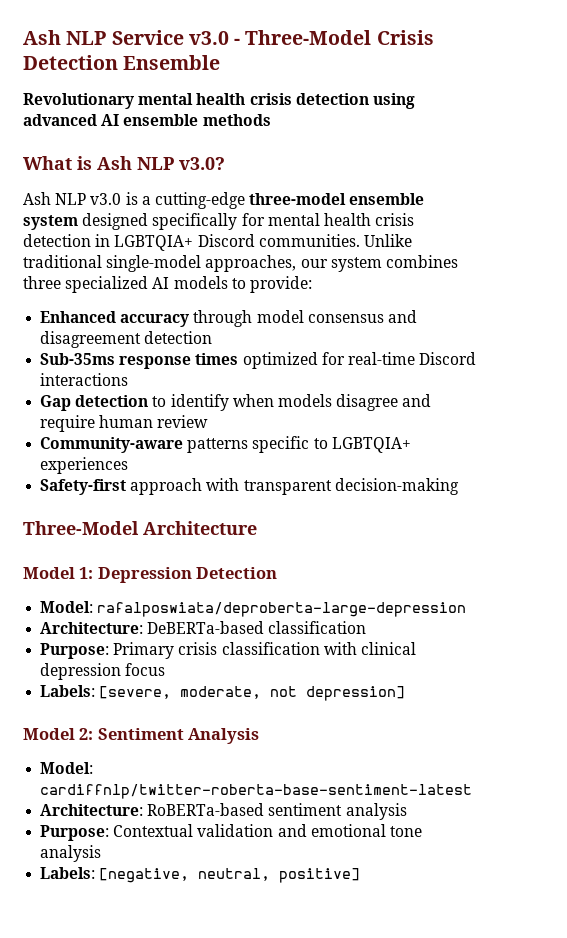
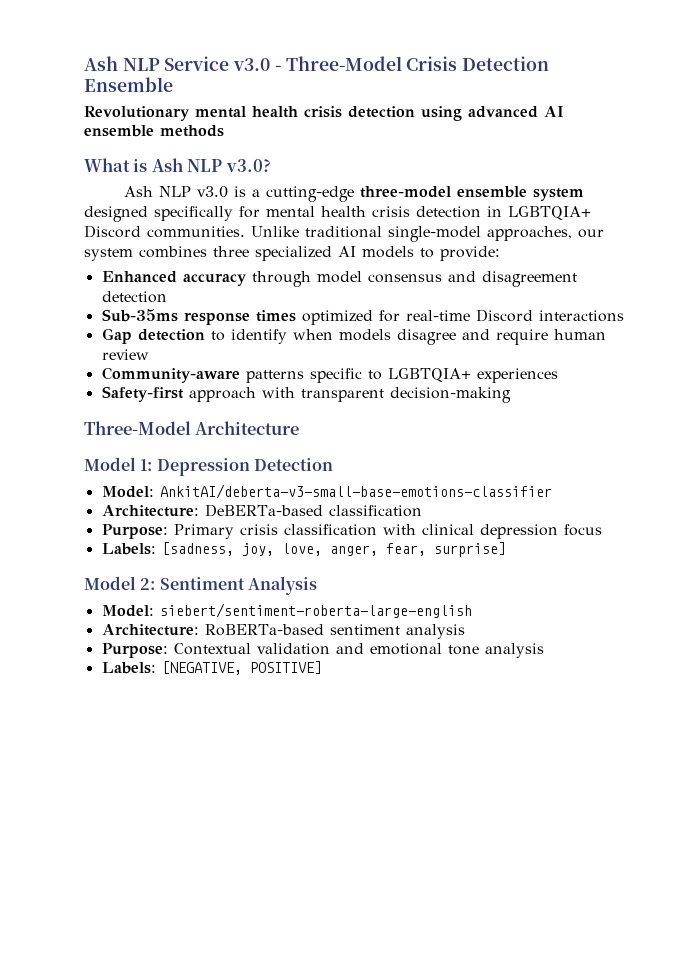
[97,602,467,617] rafalposwiata/deproberta-large-depression -> [159,484,552,499] AnkitAI/deberta-v3-small-base-emotions-classifier
[99,686,406,701] [severe, moderate, not depression] -> [161,542,506,557] [sadness, joy, love, anger, fear, surprise]
[40,784,473,799] cardiffnlp/twitter-roberta-base-sentiment-latest -> [159,603,472,618] siebert/sentiment-roberta-large-english
[99,868,361,883] [negative, neutral, positive] -> [161,661,322,675] [NEGATIVE, POSITIVE]

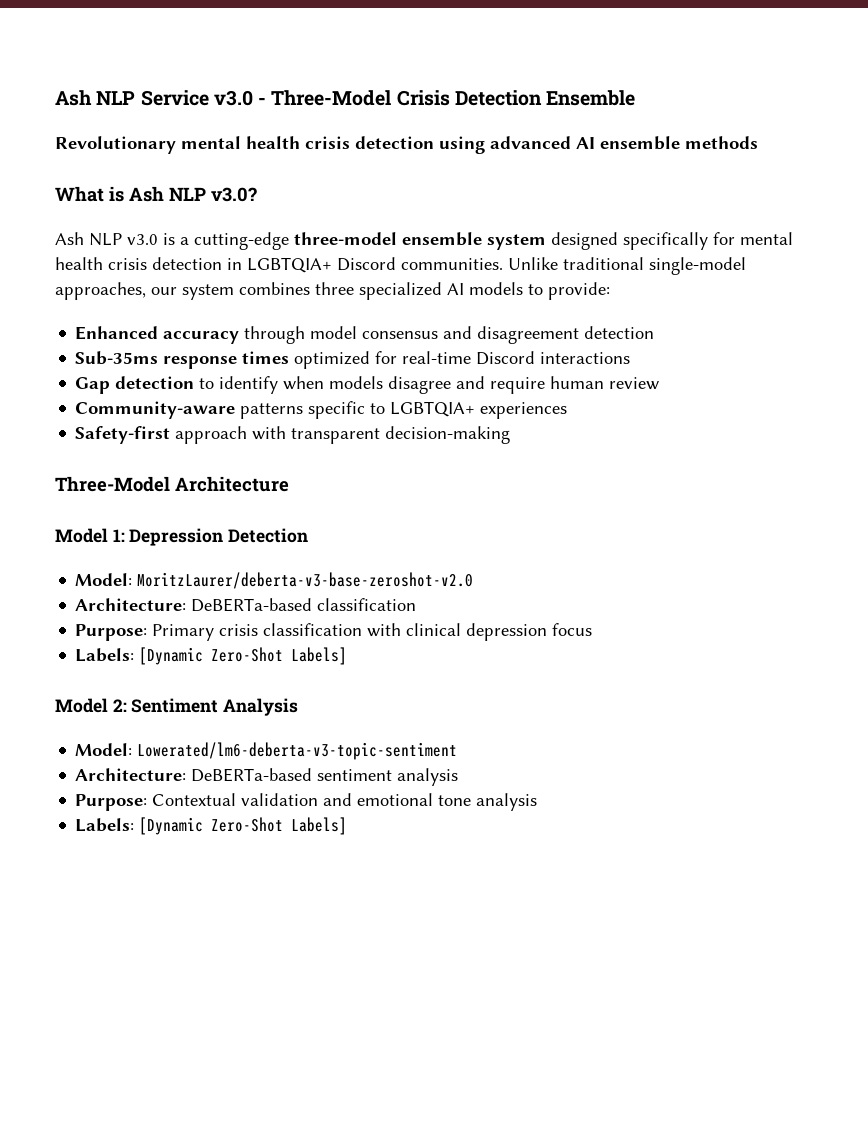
[159,484,552,499] AnkitAI/deberta-v3-small-base-emotions-classifier -> [137,572,474,589] MoritzLaurer/deberta-v3-base-zeroshot-v2.0
[161,542,506,557] [sadness, joy, love, anger, fear, surprise] -> [139,647,348,665] [Dynamic Zero-Shot Labels]
[159,603,472,618] [101,624,324,636] siebert/sentiment-roberta-large-english // Architecture: RoBERTa-based -> [137,742,458,760] [75,768,313,782] Lowerated/lm6-deberta-v3-topic-sentiment // Architecture: DeBERTa-based
[161,661,322,675] [NEGATIVE, POSITIVE] -> [139,817,348,835] [Dynamic Zero-Shot Labels]

